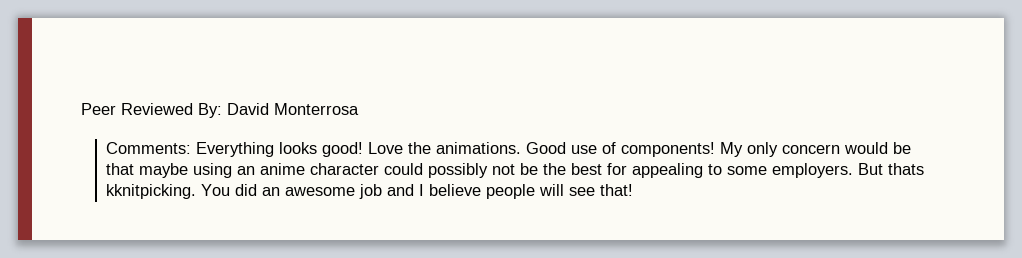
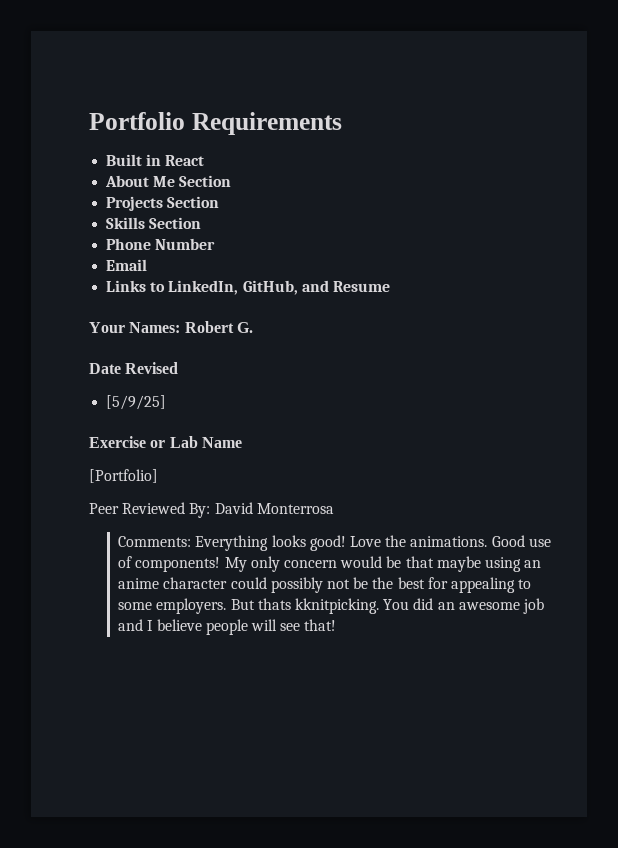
(81, 109) none -> [89,112,342,135] [106,154,205,166] [105,175,232,187] [106,196,220,211] [106,217,202,229] [106,238,216,250] [106,259,148,271] [106,280,390,295] [89,321,253,333] [89,362,179,374] [106,395,167,410] [89,436,242,448] [89,469,158,483] Portfolio Requirements // Built in React // About Me Section // Projects Section // Skills Section // Phone Number // Email // Links to LinkedIn, GitHub, and Resume // Your Names: Robert G. // Date Revised // [5/9/25] // Exercise or Lab Name // [Portfolio] //

